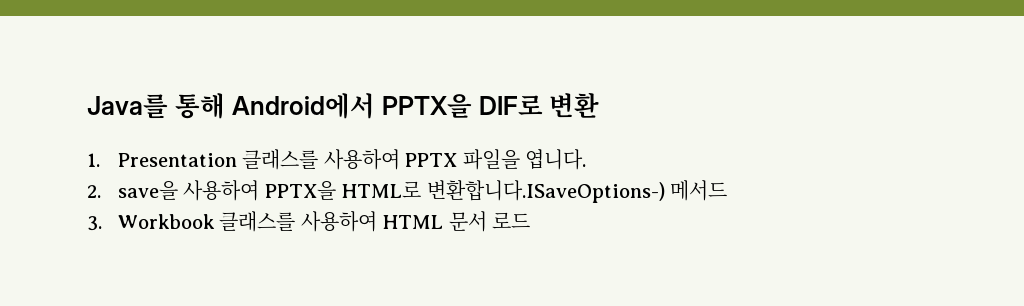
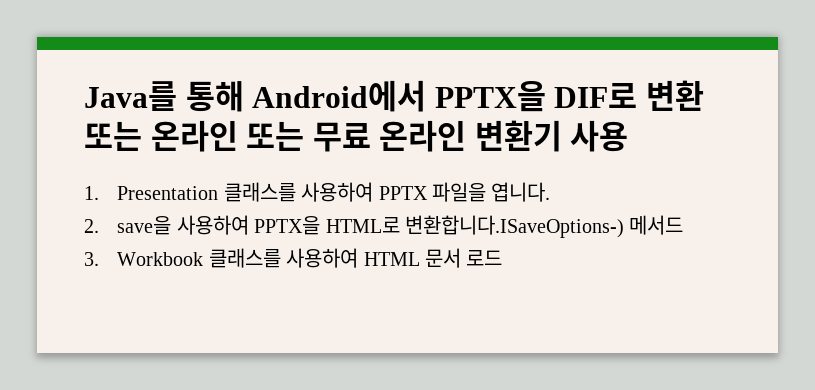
(600, 105) none -> [84,120,629,152] 또는 온라인 또는 무료 온라인 변환기 사용

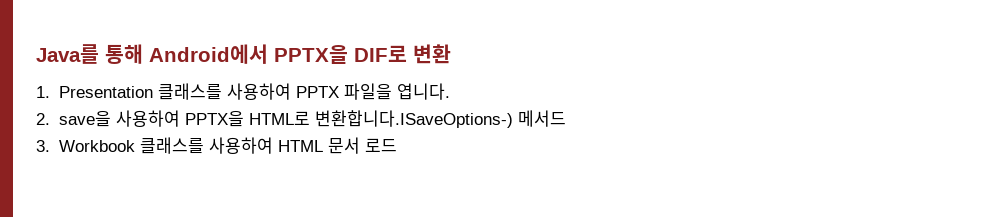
[84,120,629,152] 또는 온라인 또는 무료 온라인 변환기 사용 -> (451, 54) none

